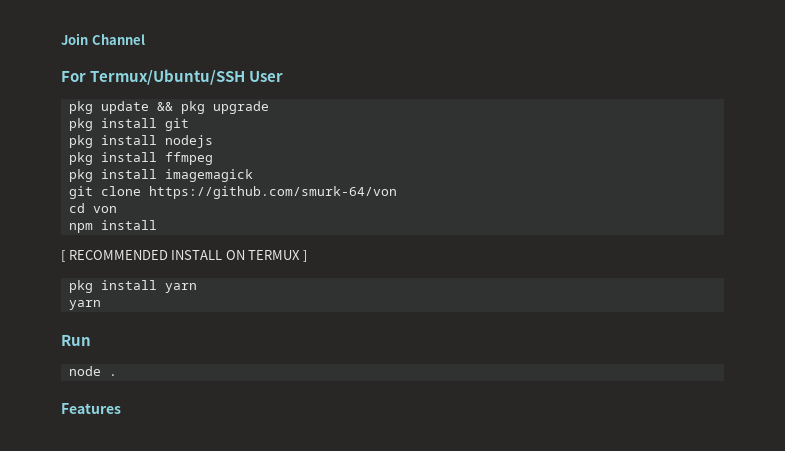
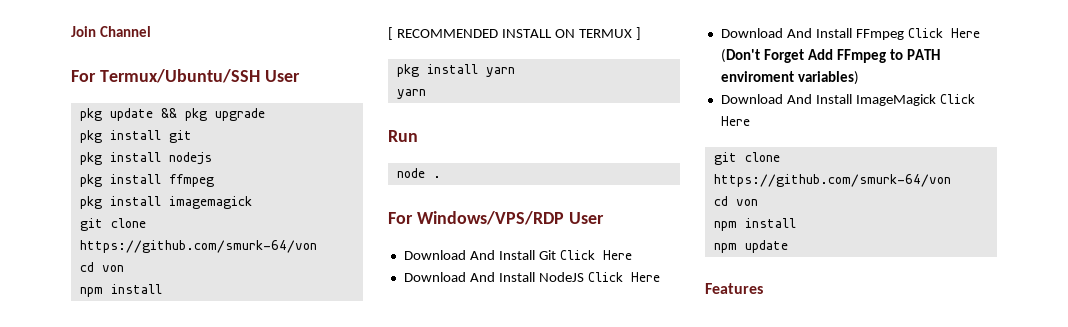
(117, 375) none -> [388,211,604,225] [403,250,632,260] [403,272,660,282] [720,28,980,40] [720,49,940,63] [720,71,859,85] [720,94,975,106] [720,116,750,126] [713,152,780,165] [713,174,951,187] [713,196,758,206] [713,218,796,231] [713,240,788,253] // For Windows/VPS/RDP User // Download And Install Git Click Here // Download And Install NodeJS Click Here // Download And Install FFmpeg Click Here (Don't Forget Add FFmpeg to PATH enviroment variables) // Download And Install ImageMagick Click Here // git clone https://github.com/smurk-64/von // cd von // npm install // npm update

